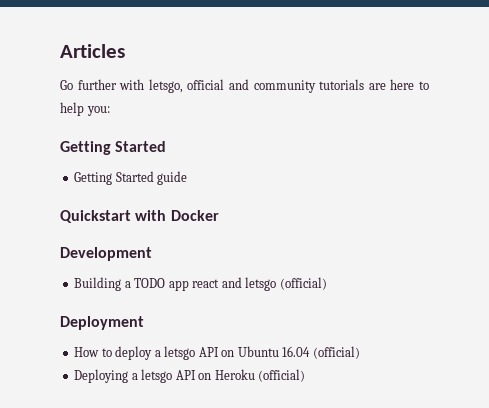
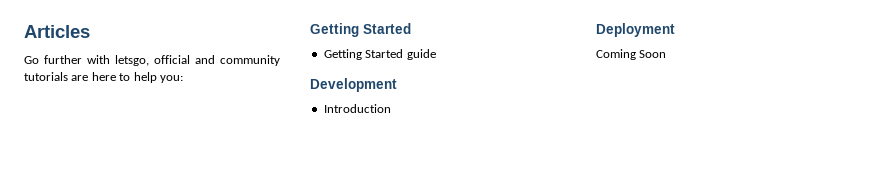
[60,210,219,223] [60,247,152,261] [74,277,327,291] [60,316,144,330] [74,346,360,360] [74,369,306,383] Quickstart with Docker // Development // Building a TODO app react and letsgo (official) // Deployment // How to deploy a letsgo API on Ubuntu 16.04 (official) // Deploying a letsgo API on Heroku (official) -> [310,78,397,92] [323,104,391,113] [596,23,675,37] [596,49,667,60] Development // Introduction // Deployment // Coming Soon

